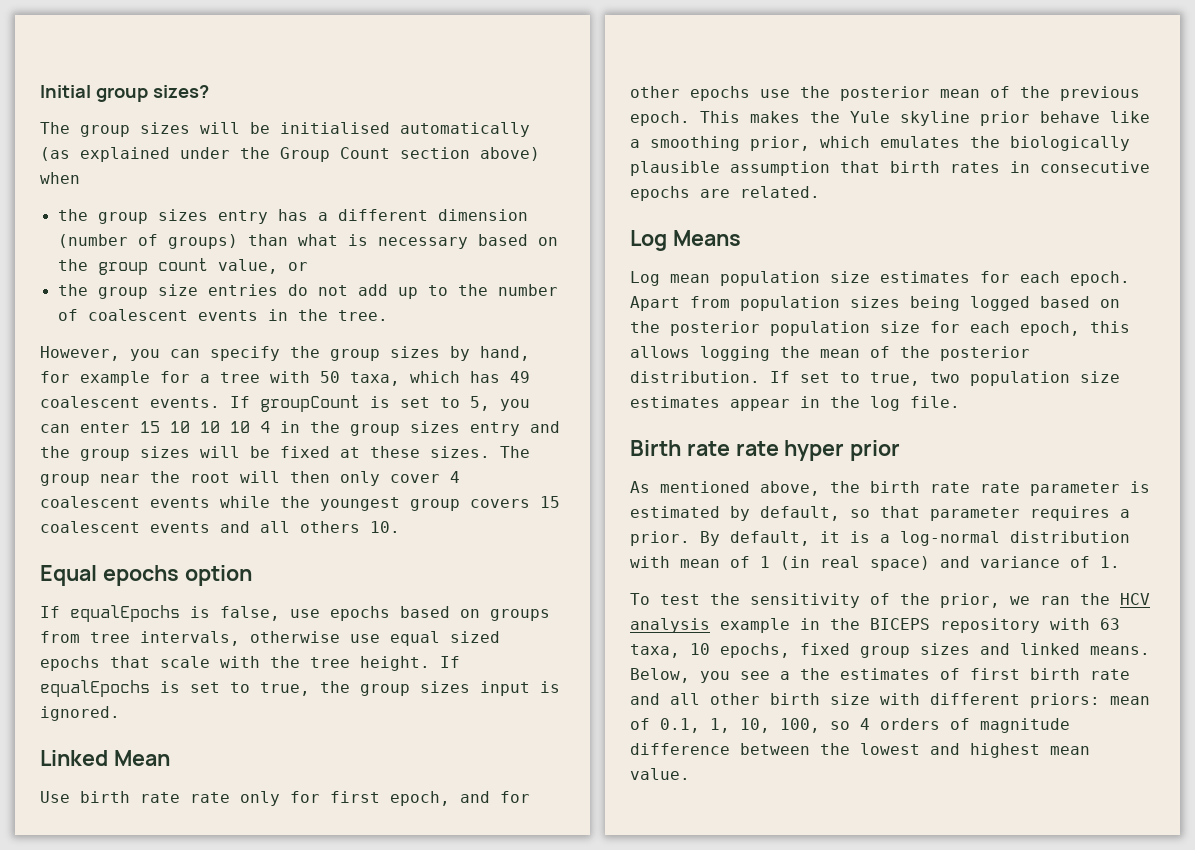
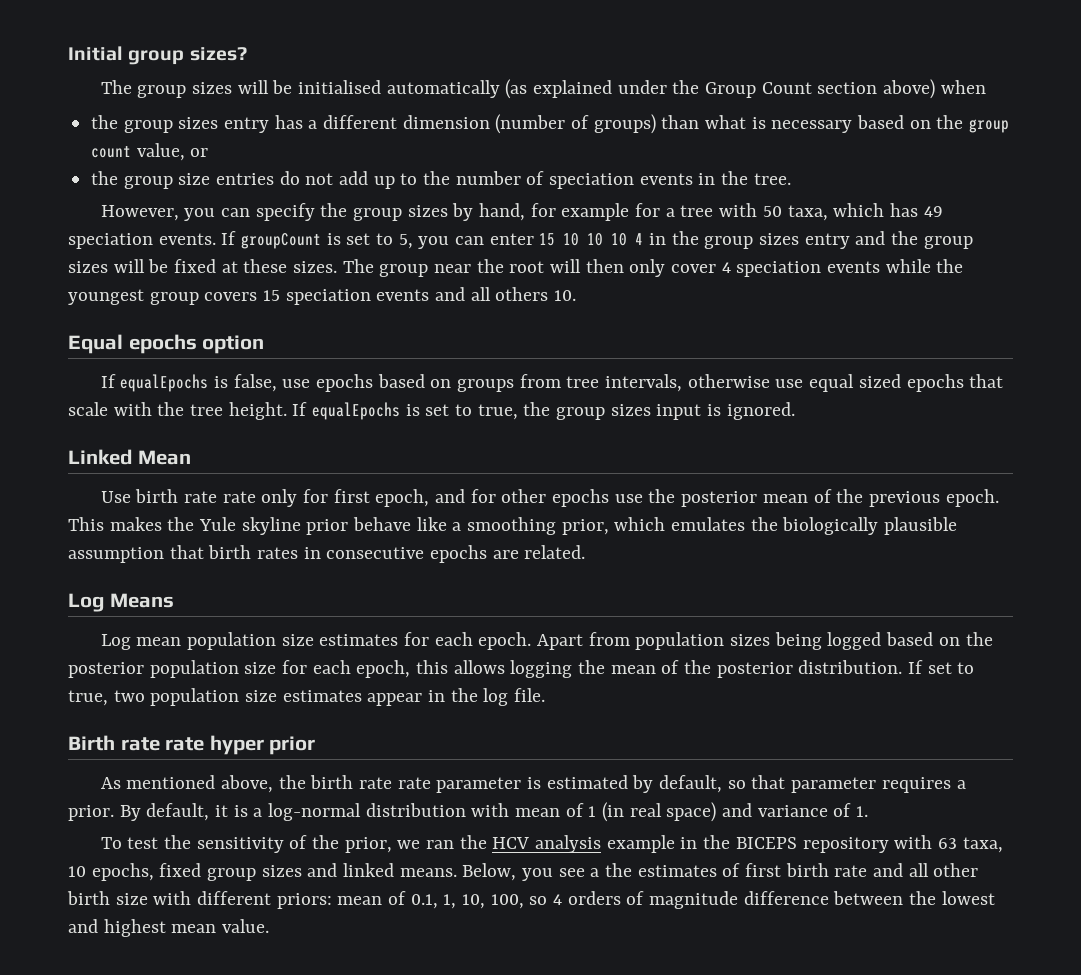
[87,309,188,321] coalescent -> [549,173,635,189] speciation
[40,396,140,408] coalescent -> [68,233,153,249] speciation
[40,496,140,508] coalescent -> [736,261,822,277] speciation
[40,521,140,533] coalescent -> [285,289,371,305] speciation

